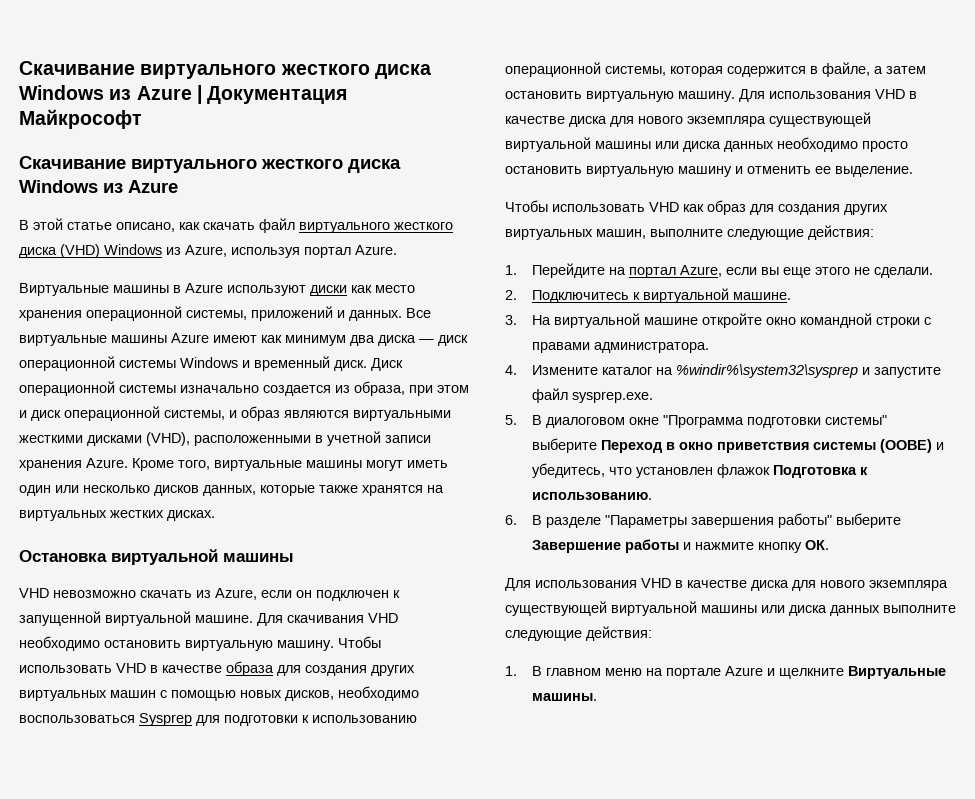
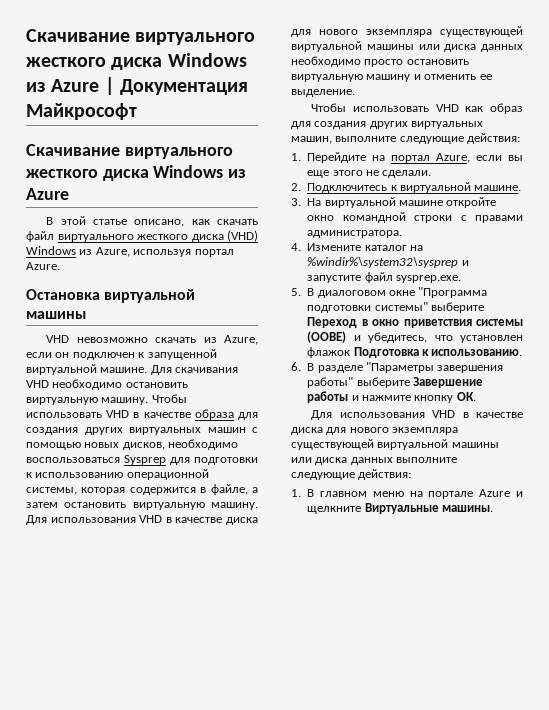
[19,283,415,296] [19,306,431,321] [19,333,468,346] [19,356,403,371] [19,381,469,396] [19,406,451,421] [19,431,431,446] [19,458,448,471] [19,485,444,496] [19,510,215,521] // Виртуальные машины в Azure используют диски как место хранения операционной системы, приложений и данных. Все виртуальные машины Azure имеют как минимум два диска — диск операционной системы Windows и временный диск. Диск операционной системы изначально создается из образа, при этом и диск операционной системы, и образ являются виртуальными жесткими дисками (VHD), расположенными в учетной записи хранения Azure. Кроме того, виртуальные машины могут иметь один или несколько дисков данных, которые также хранятся на виртуальных жестких дисках. -> (60, 266) none

